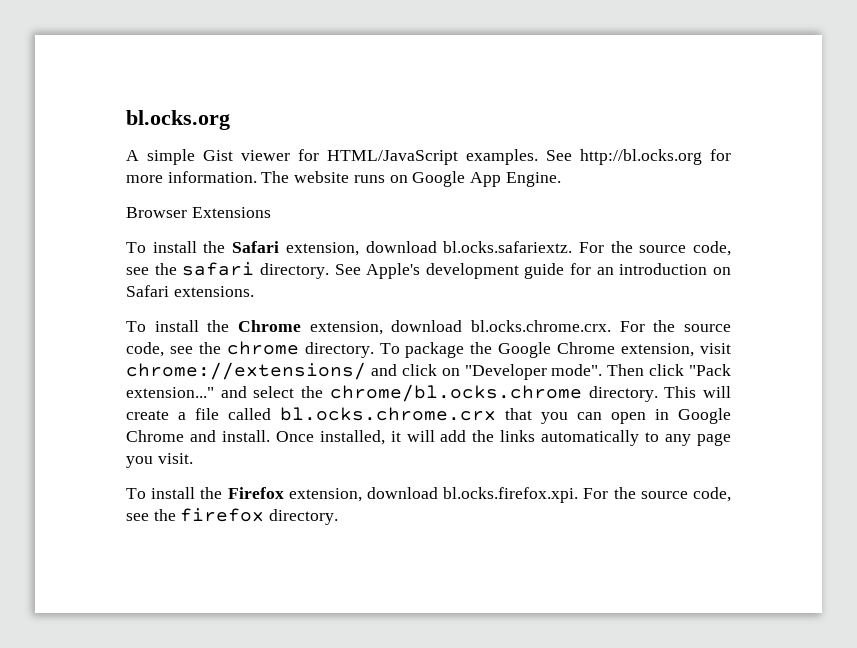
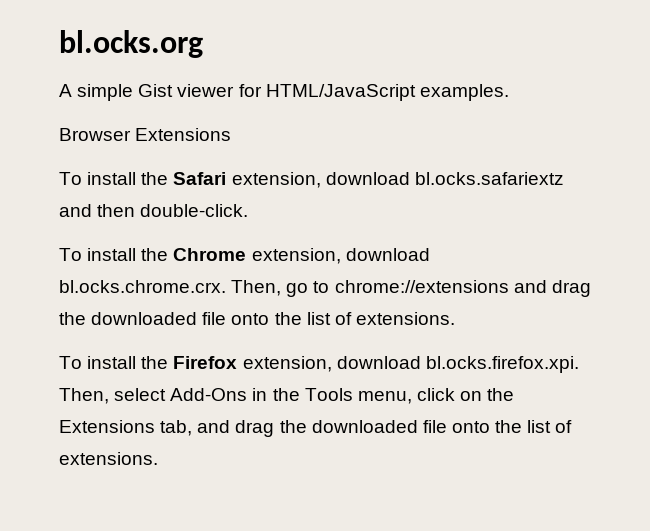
[546,149,731,165] [126,171,561,187] See http://bl.ocks.org for more information. The website runs on Google App Engine. -> (509, 92) none
[443,241,731,256] [126,262,731,279] [126,285,254,297] bl.ocks.safariextz. For the source code, see the safari directory. See Apple's development guide for an introduction on Safari extensions. -> [414,172,564,185] [59,204,249,217] bl.ocks.safariextz and then double-click.
[619,320,731,332] [126,341,732,358] [126,362,731,380] [126,384,731,402] [126,407,731,424] [126,430,731,446] [126,453,193,468] For the source code, see the chrome directory. To package the Google Chrome extension, visit chrome://extensions/ and click on "Developer mode". Then click "Pack extension..." and select the chrome/bl.ocks.chrome directory. This will create a file called bl.ocks.chrome.crx that you can open in Google Chrome and install. Once installed, it will add the links automatically to any page you visit. -> [231,280,591,297] [59,312,455,325] Then, go to chrome://extensions and drag the downloaded file onto the list of extensions.
[583,487,731,502] [126,508,339,525] For the source code, see the firefox directory. -> [59,388,515,404] [59,420,573,437] [59,452,158,465] Then, select Add-Ons in the Tools menu, click on the Extensions tab, and drag the downloaded file onto the list of extensions.

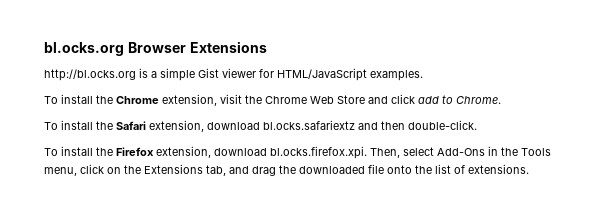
[59,84,72,97] // A -> [127,41,267,53] [44,68,157,81] Browser Extensions // http://bl.ocks.org is a
[59,128,232,141] Browser Extensions -> [44,94,501,106] To install the Chrome extension, visit the Chrome Web Store and click add to Chrome.
[59,248,430,264] [59,280,591,297] [59,312,455,325] // To install the Chrome extension, download bl.ocks.chrome.crx. Then, go to chrome://extensions and drag the downloaded file onto the list of extensions. -> (477, 125) none

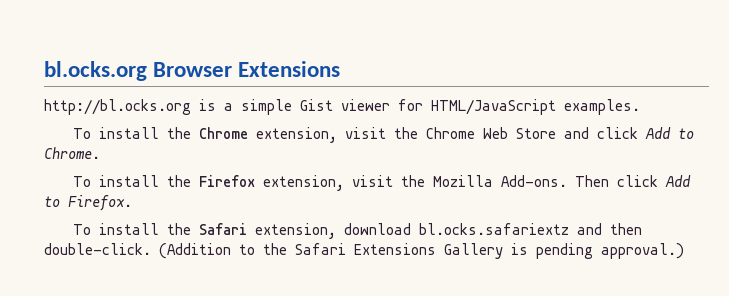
[418,96,439,104] add -> [644,127,671,139] Add
(501, 100) none -> [72,175,691,191] [44,195,132,211] // To install the Firefox extension, visit the Mozilla Add-ons. Then click Add to Firefox.
[44,146,551,159] [44,164,529,176] // To install the Firefox extension, download bl.ocks.firefox.xpi. Then, select Add-Ons in the Tools menu, click on the Extensions tab, and drag the downloaded file onto the list of extensions. -> [159,243,684,259] (Addition to the Safari Extensions Gallery is pending approval.)

